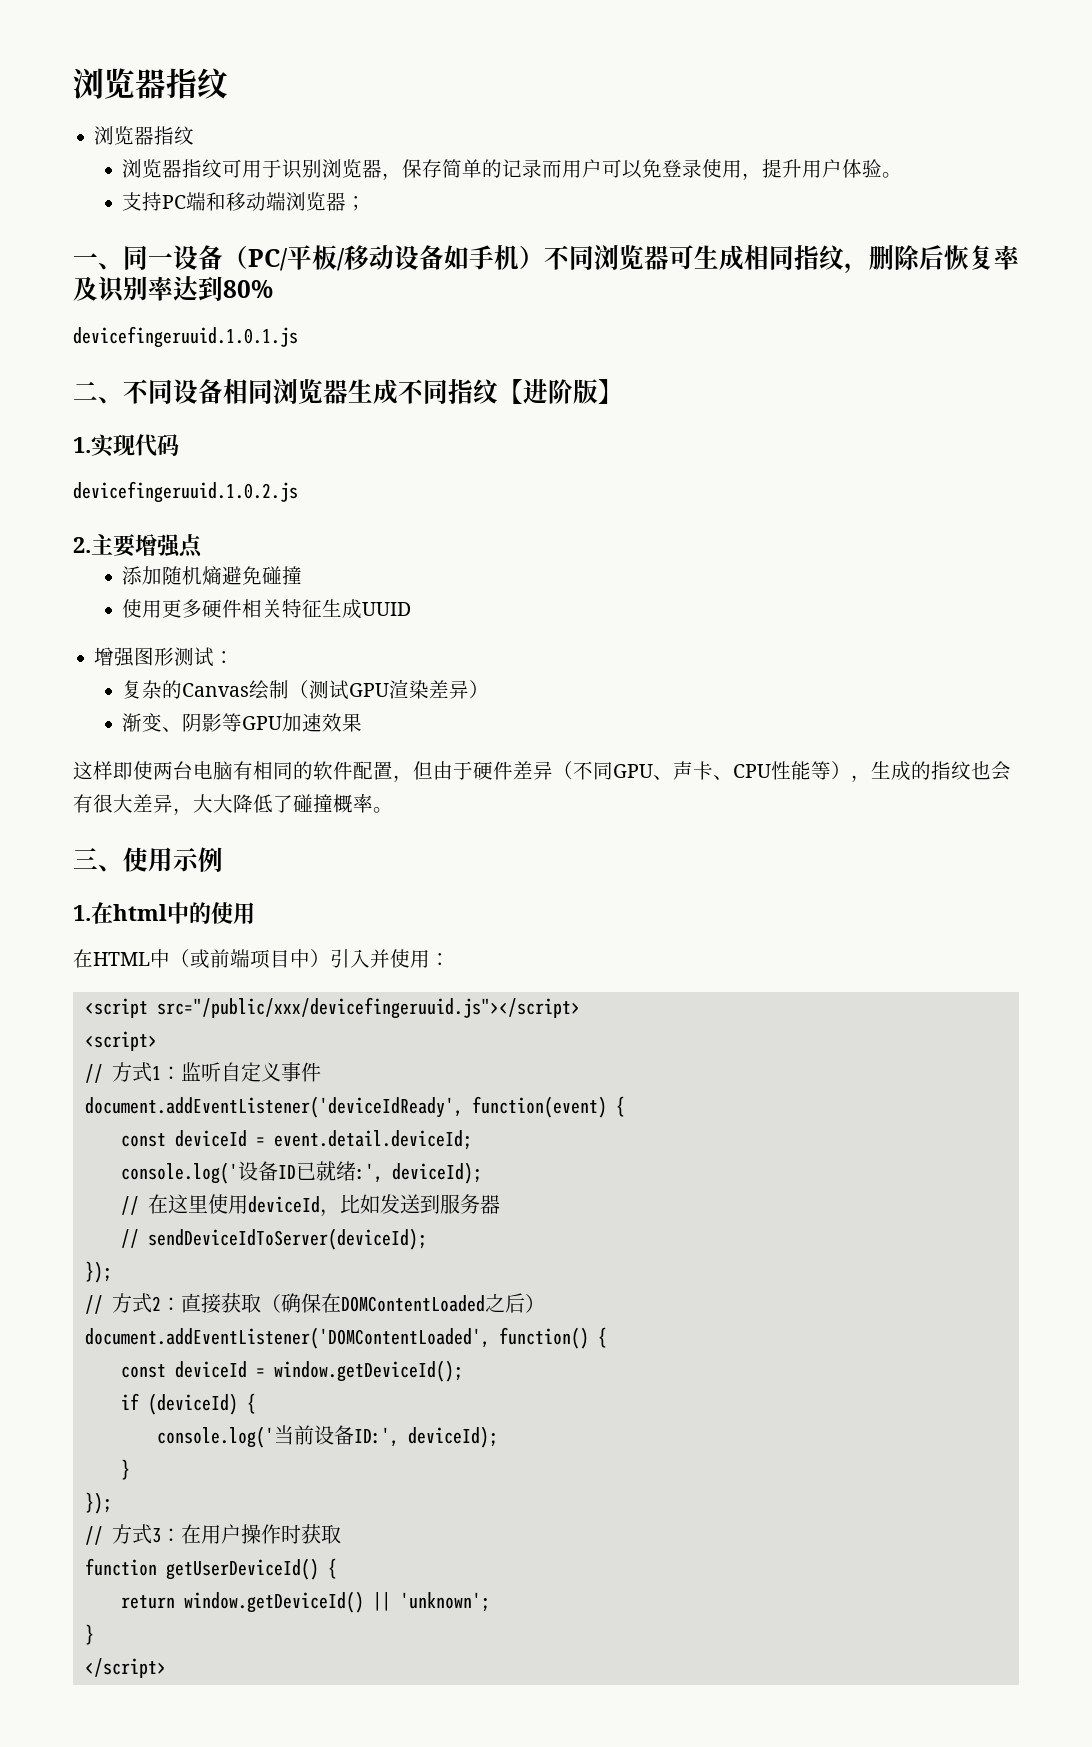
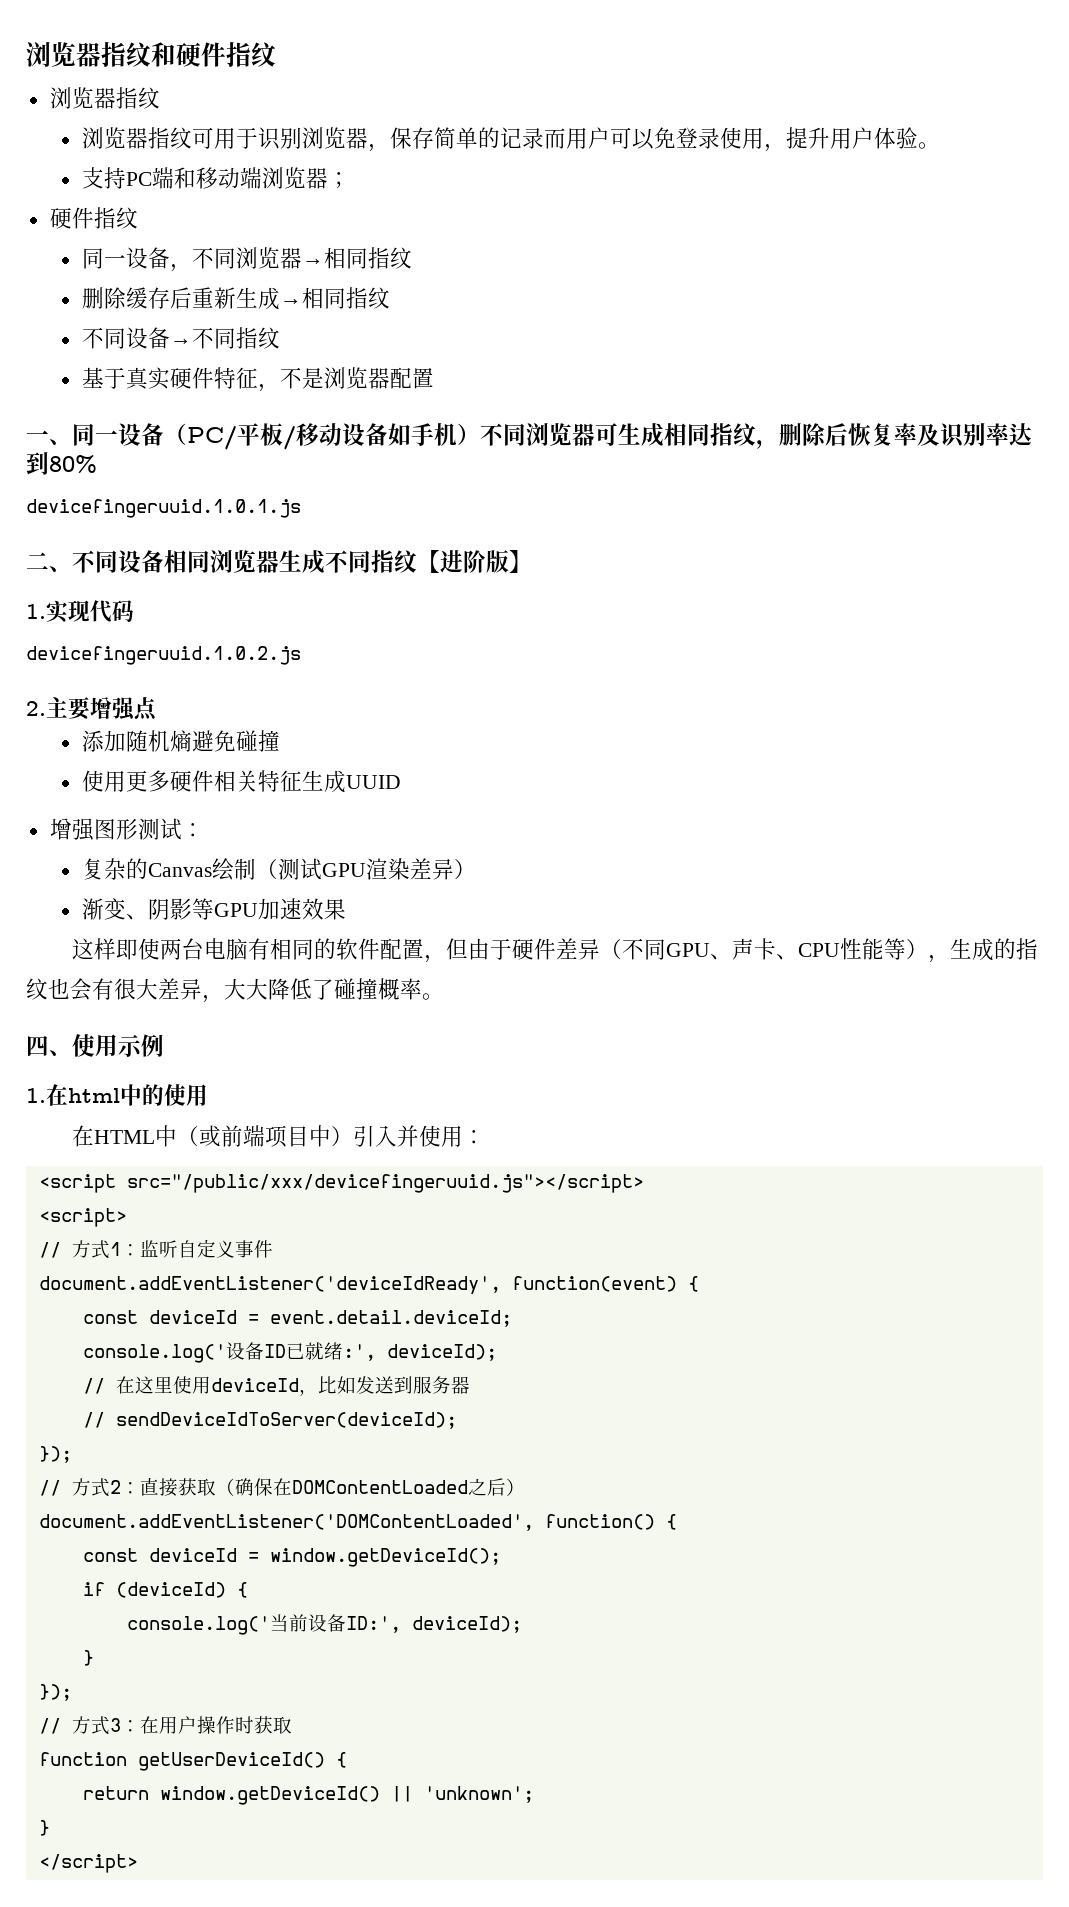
[73,68,228,99] 浏览器指纹 -> [26,42,276,67] 浏览器指纹和硬件指纹
(367, 203) none -> [49,207,138,229] [81,247,412,272] [81,287,390,310] [81,327,280,349] [81,367,434,392] // 硬件指纹 // 同一设备，不同浏览器→相同指纹 // 删除缓存后重新生成→相同指纹 // 不同设备→不同指纹 // 基于真实硬件特征，不是浏览器配置
[73,848,98,869] 三 -> [26,1035,49,1056] 四

